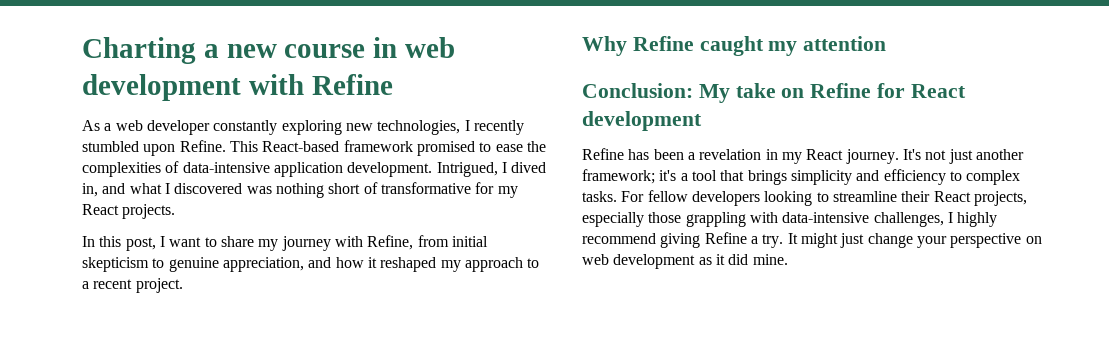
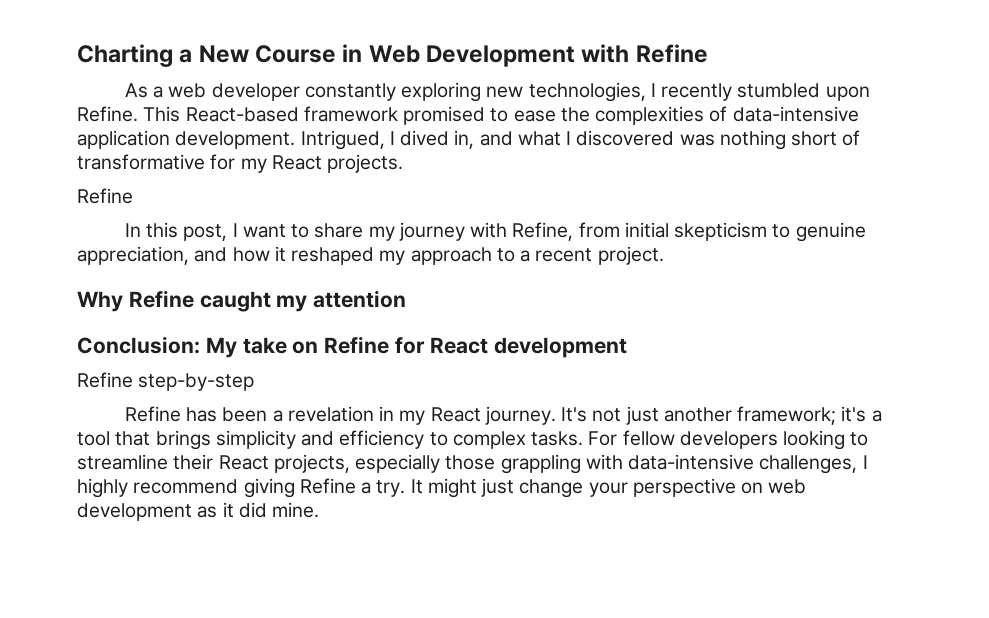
[226,37,456,58] [82,74,241,101] new course in web development -> [198,44,576,67] New Course in Web Development
(176, 211) none -> [77,188,133,204] // Refine
(702, 121) none -> [77,372,255,391] // Refine step-by-step

